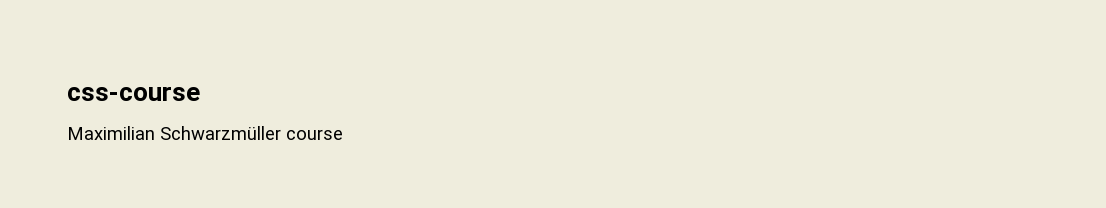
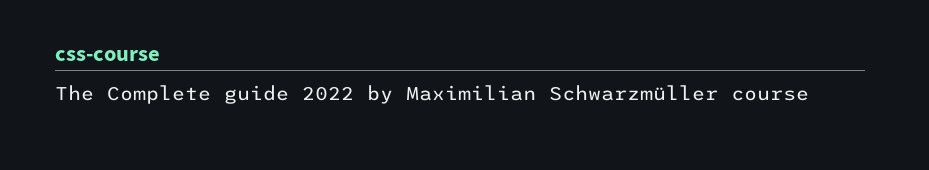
(200, 94) none -> [55,85,393,104] The Complete guide 2022 by

